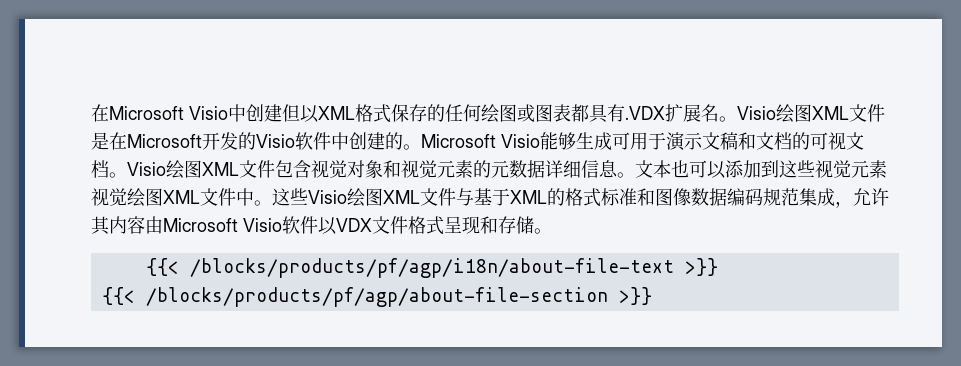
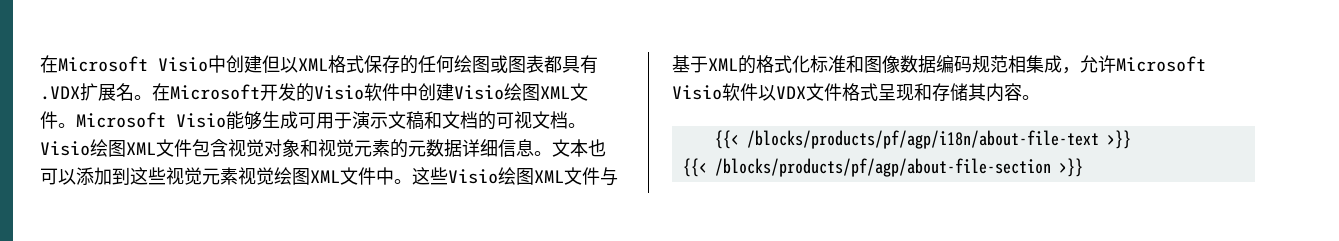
[737,104,885,123] [91,132,109,150] Visio绘图XML文件是 -> (152, 97) none
[385,132,403,150] 的 -> [454,83,588,101] [40,111,58,129] Visio绘图XML文件
(601, 197) none -> [792,55,810,73] 化
(799, 197) none -> [1008,55,1026,73] 相
[91,216,163,235] 其内容由 -> (1116, 64) none
(534, 225) none -> [968,83,1022,102] 其内容

